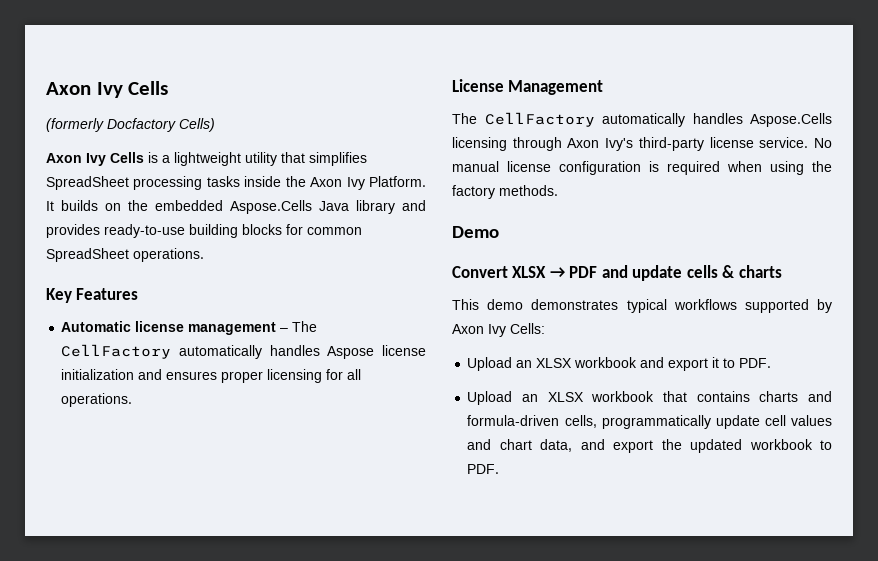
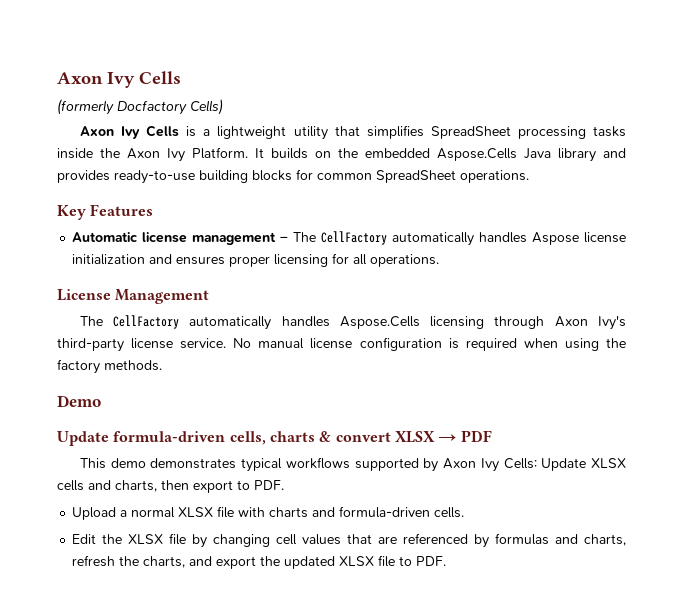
[452,265,782,281] Convert XLSX → PDF and update cells & charts -> [57,430,492,446] Update formula-driven cells, charts & convert XLSX → PDF
[467,357,772,371] [467,391,832,405] [467,415,832,429] [467,439,573,452] // Upload an XLSX workbook and export it to PDF. // Upload an XLSX workbook that contains charts and formula-driven cells, programmatically update cell values and chart data, -> [541,458,626,471] [57,480,284,493] [72,506,465,520] [72,533,626,548] [72,555,186,568] Update XLSX cells and charts, then export to PDF. // Upload a normal XLSX file with charts and formula-driven cells. // Edit the XLSX file by changing cell values that are referenced by formulas and charts, refresh the charts,
[749,439,813,450] workbook -> [339,555,396,567] XLSX file

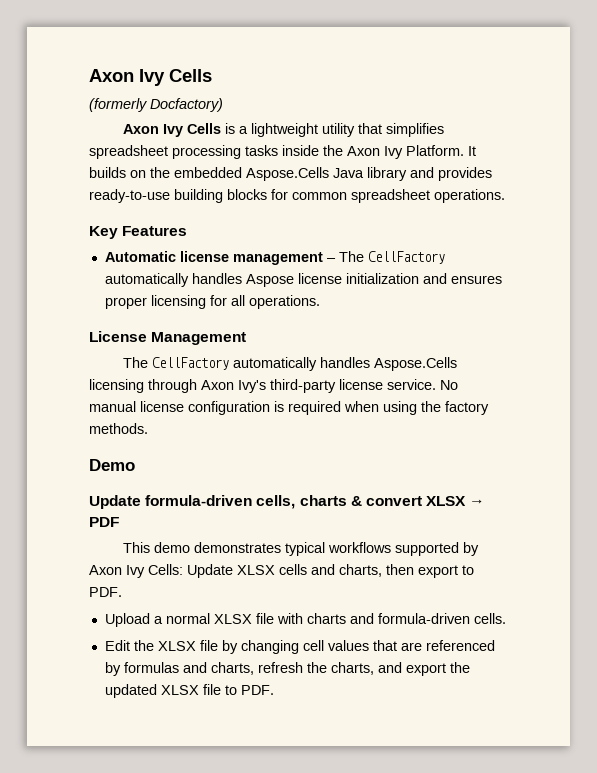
[117,99,223,115] Docfactory Cells) -> [150,98,223,112] Docfactory)
[430,126,511,139] SpreadSheet -> [89,145,168,159] spreadsheet
[376,170,456,183] SpreadSheet -> [351,189,430,203] spreadsheet

